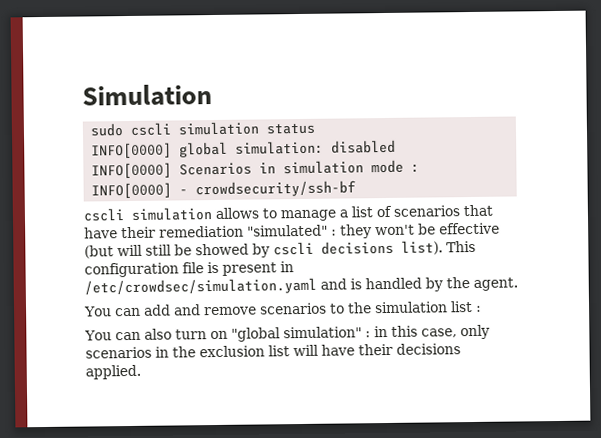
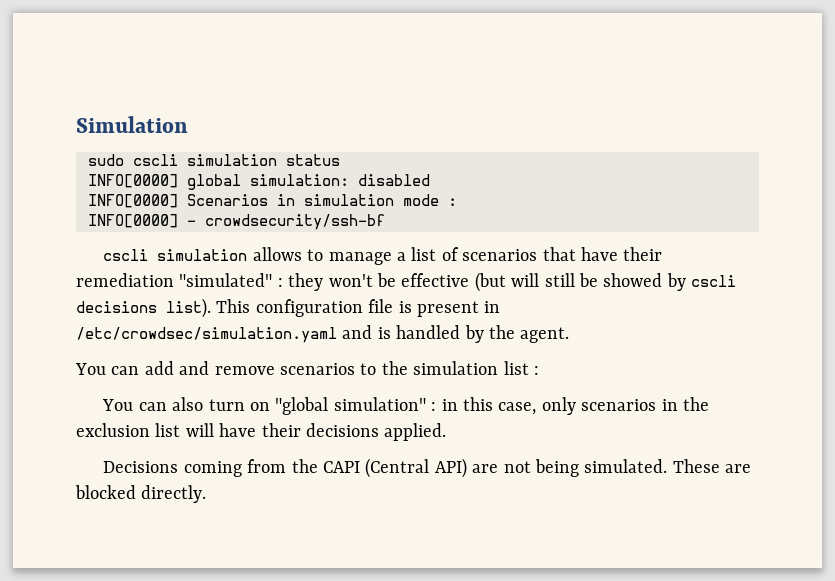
(141, 372) none -> [103,458,752,478] [75,485,207,503] // Decisions coming from the CAPI (Central API) are not being simulated. These are blocked directly.

